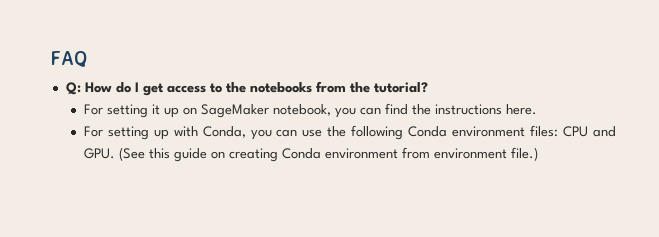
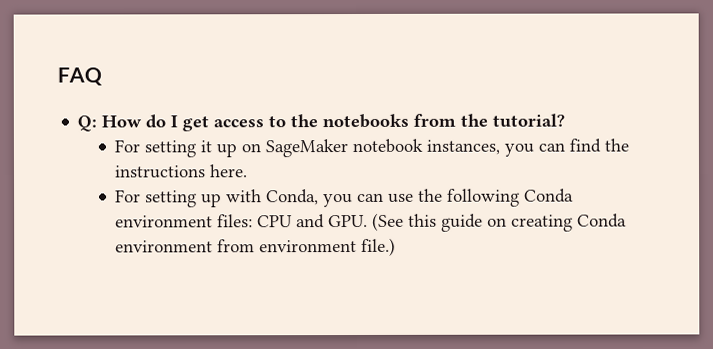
[272,104,331,116] notebook, -> [352,138,501,155] notebook instances,

